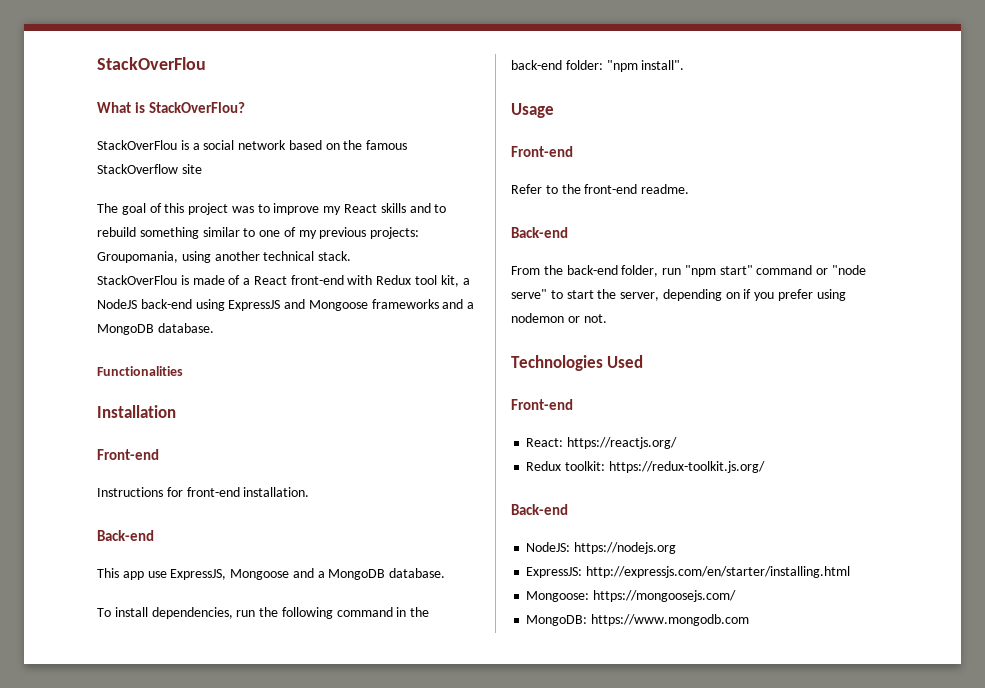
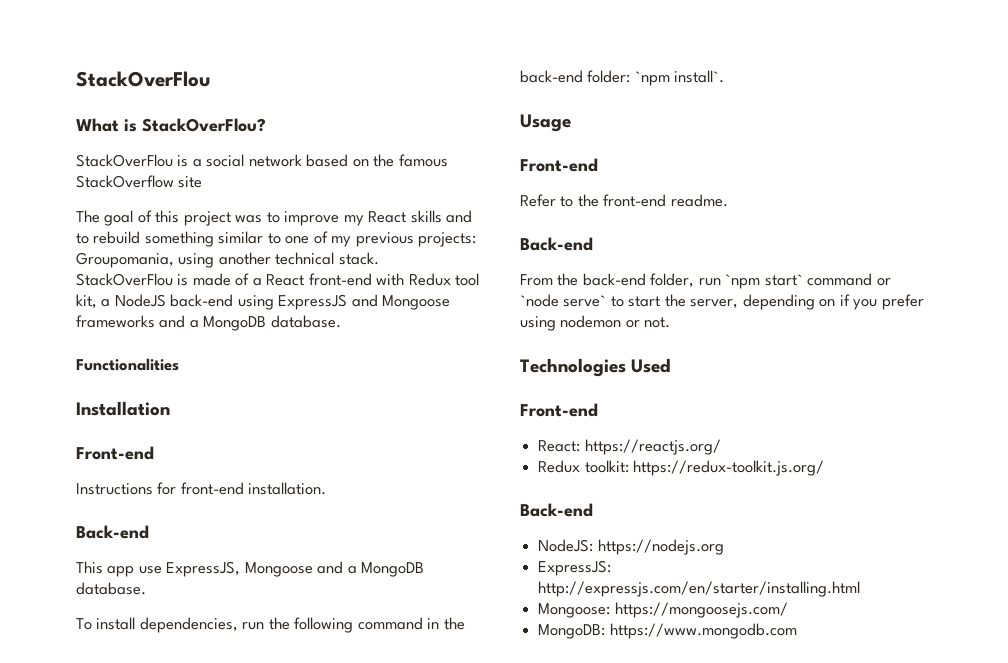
[606,60,685,72] "npm install". -> [634,70,725,86] `npm install`.
[684,265,867,277] [511,289,547,299] "npm start" command or "node serve" -> [725,273,891,289] [520,294,607,307] `npm start` command or `node serve`

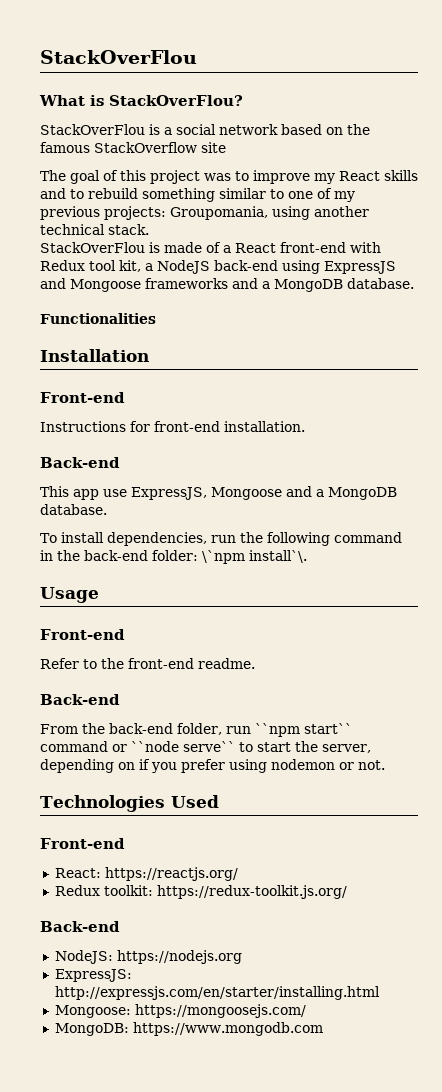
[634,70,725,86] `npm install`. -> [202,550,307,564] \`npm install`\.
[725,273,891,289] [520,294,607,307] `npm start` command or `node serve` -> [254,723,352,737] [40,741,235,752] ``npm start`` command or ``node serve``

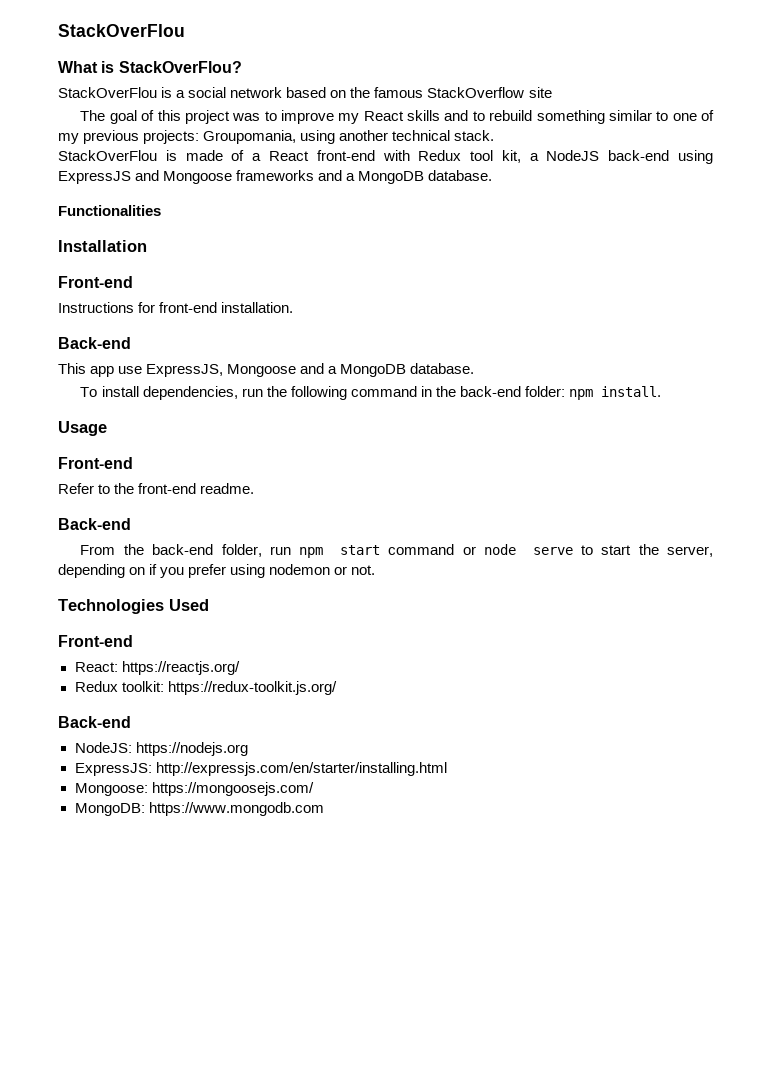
[202,550,307,564] \`npm install`\. -> [569,386,662,400] npm install.
[254,723,352,737] [40,741,235,752] ``npm start`` command or ``node serve`` -> [299,544,573,558] npm start command or node serve

